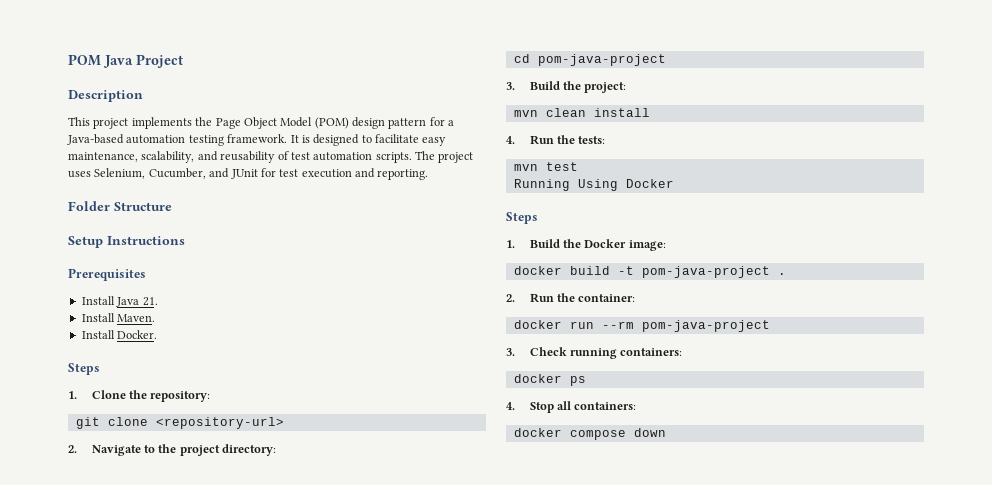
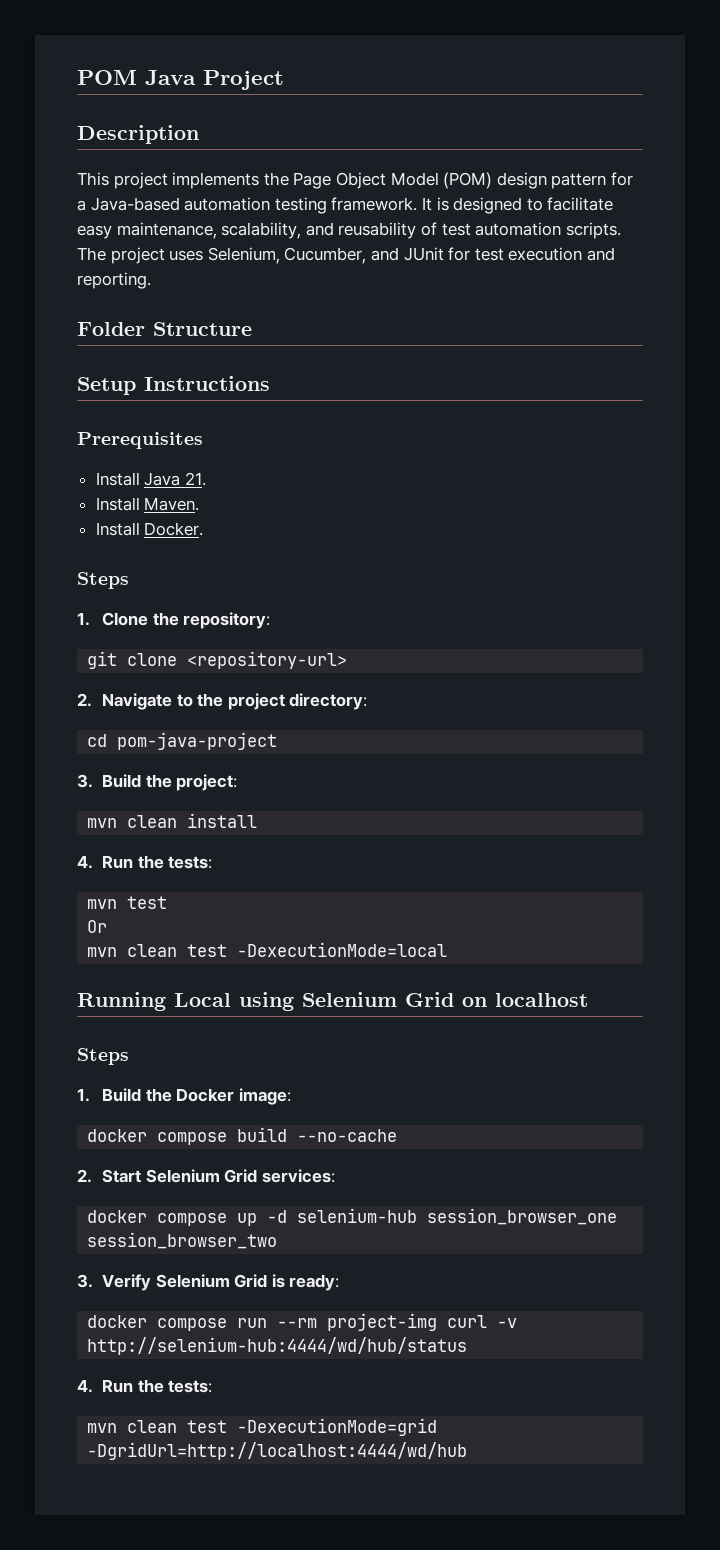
[513,179,674,191] Running Using Docker -> [87,920,108,933] [87,942,448,957] [77,992,588,1011] Or // mvn clean test -DexecutionMode=local // Running Local using Selenium Grid on localhost
[569,266,786,278] [506,293,636,303] [513,320,770,332] [506,347,683,359] [513,374,586,386] [506,401,637,413] [513,428,666,440] build -t pom-java-project . // 2. Run the container: // docker run --rm pom-java-project // 3. Check running containers: // docker ps // 4. Stop all containers: // docker compose down -> [157,1127,398,1145] [77,1169,335,1183] [87,1208,618,1226] [87,1232,278,1249] [77,1274,340,1291] [87,1313,518,1331] [87,1337,468,1355] [77,1379,213,1393] [87,1418,438,1436] [87,1442,468,1460] compose build --no-cache // 2. Start Selenium Grid services: // docker compose up -d selenium-hub session_browser_one session_browser_two // 3. Verify Selenium Grid is ready: // docker compose run --rm project-img curl -v http://selenium-hub:4444/wd/hub/status // 4. Run the tests: // mvn clean test -DexecutionMode=grid -DgridUrl=http://localhost:4444/wd/hub

